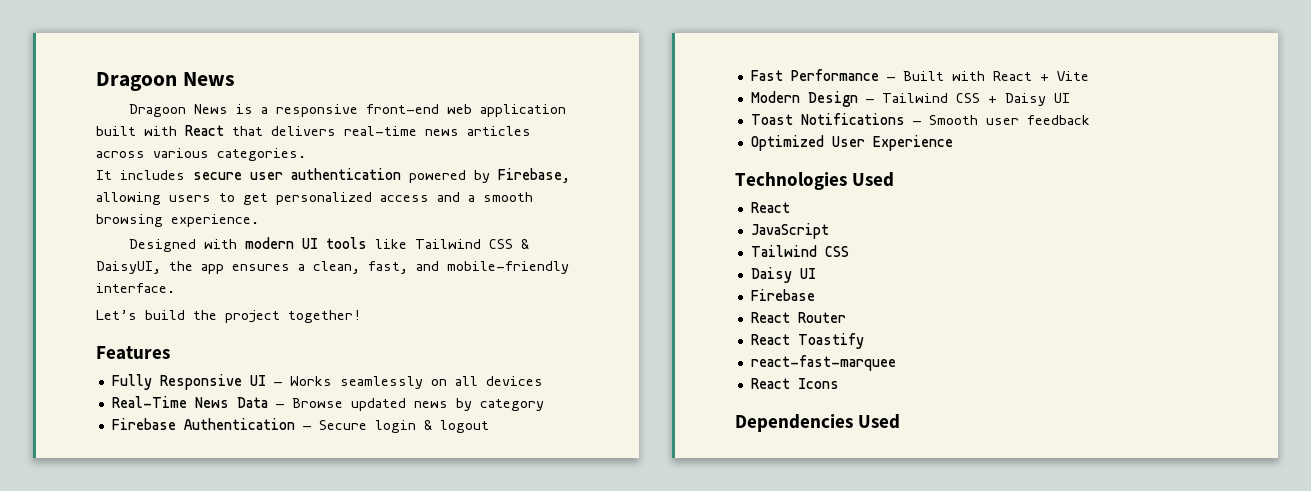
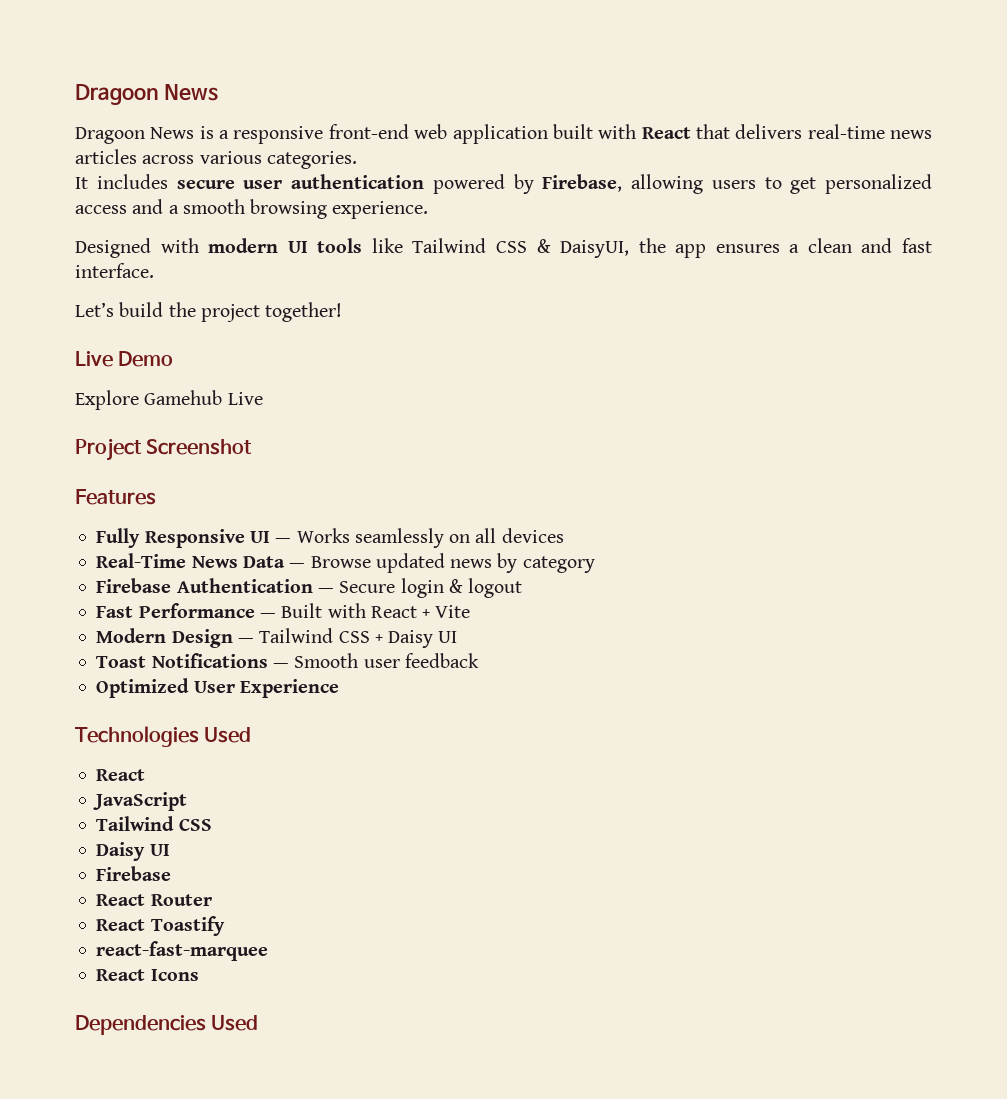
[313,261,569,274] clean, fast, and mobile-friendly -> [807,238,932,253] clean and fast
(361, 316) none -> [75,351,174,367] [75,390,263,410] [75,438,253,461] // Live Demo // Explore Gamehub Live // Project Screenshot

